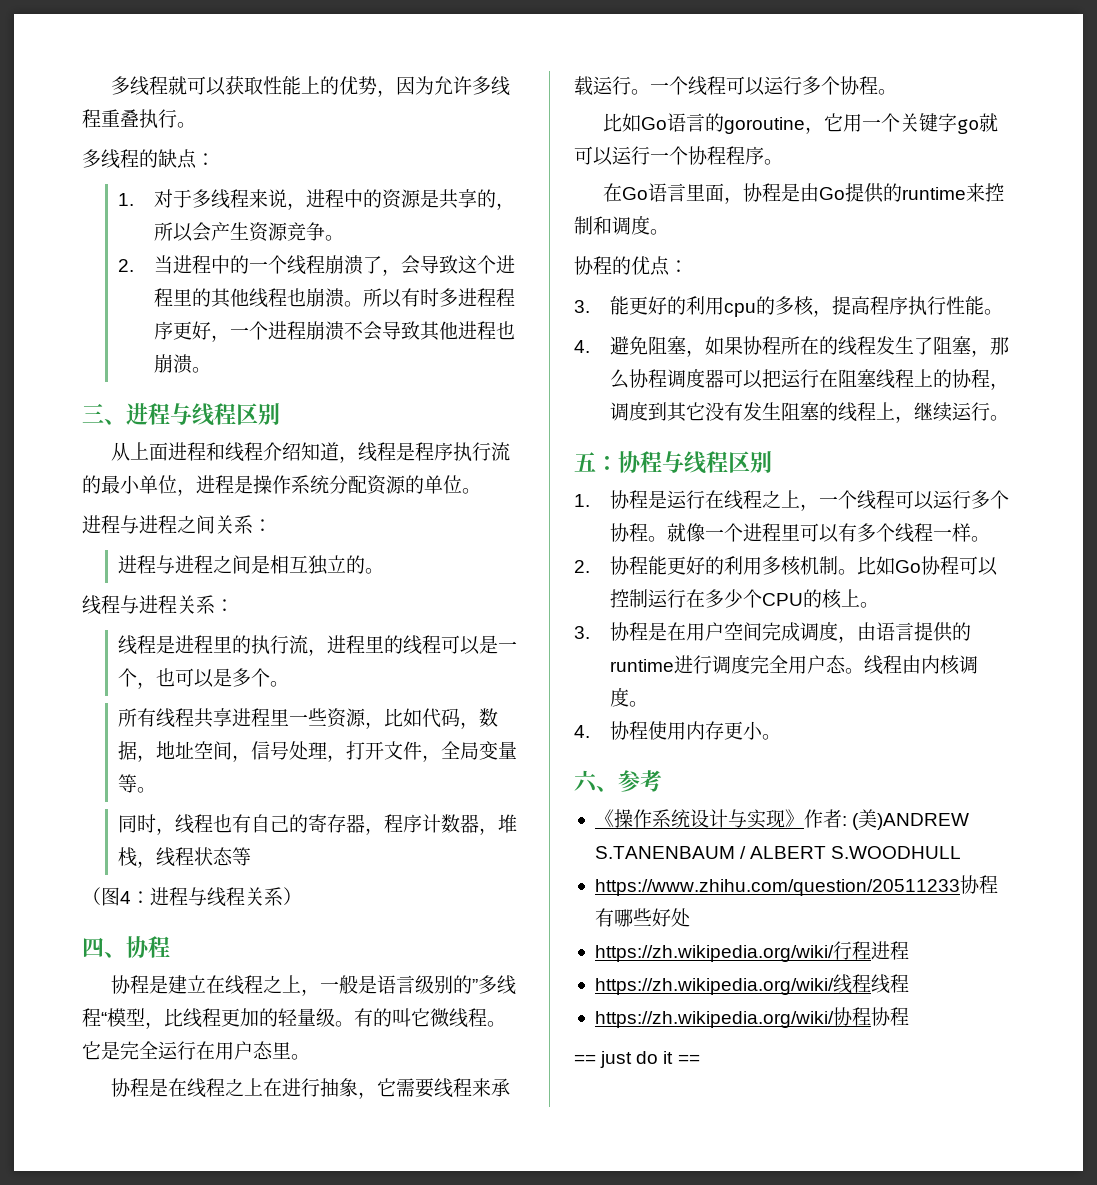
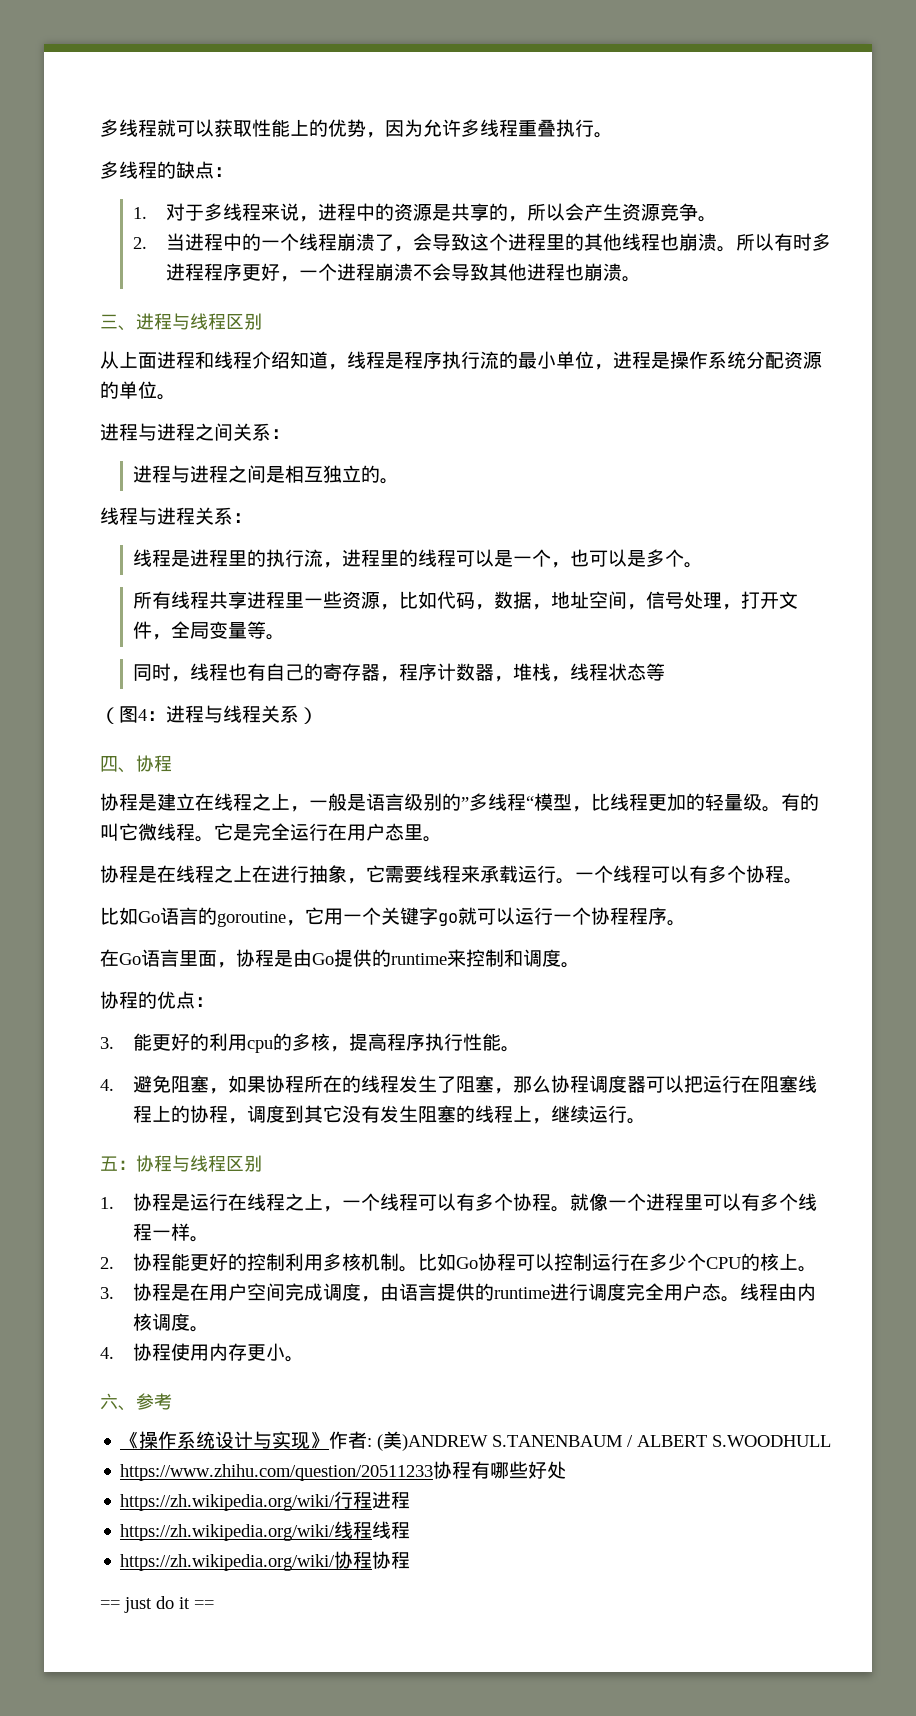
[764,76,802,95] 运行 -> [689,865,708,883] 有
[933,490,972,509] 运行 -> [455,1193,475,1211] 有
(725, 565) none -> [246,1253,285,1271] 控制

